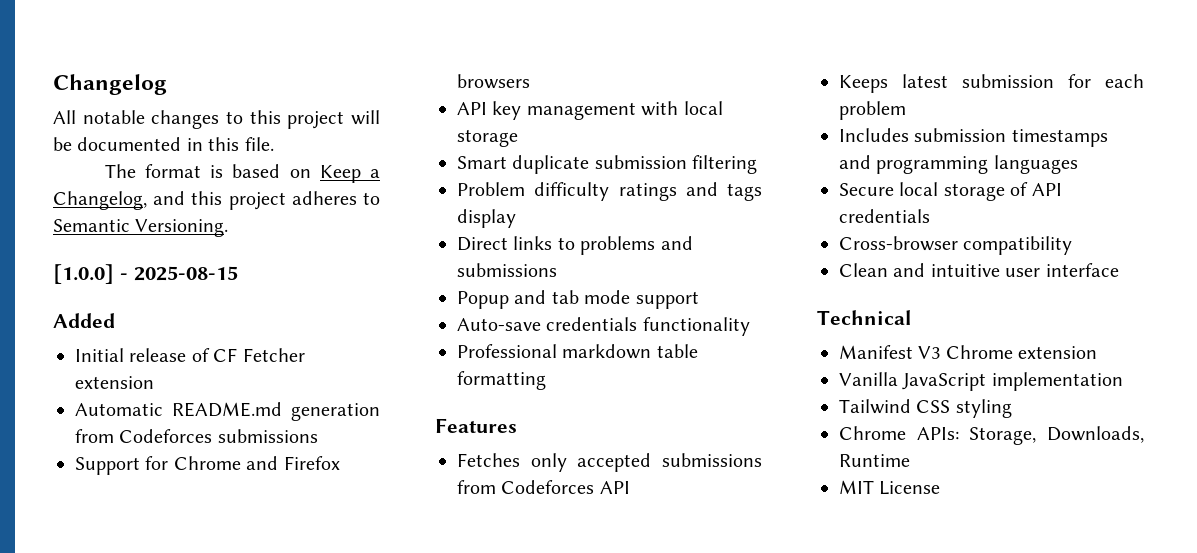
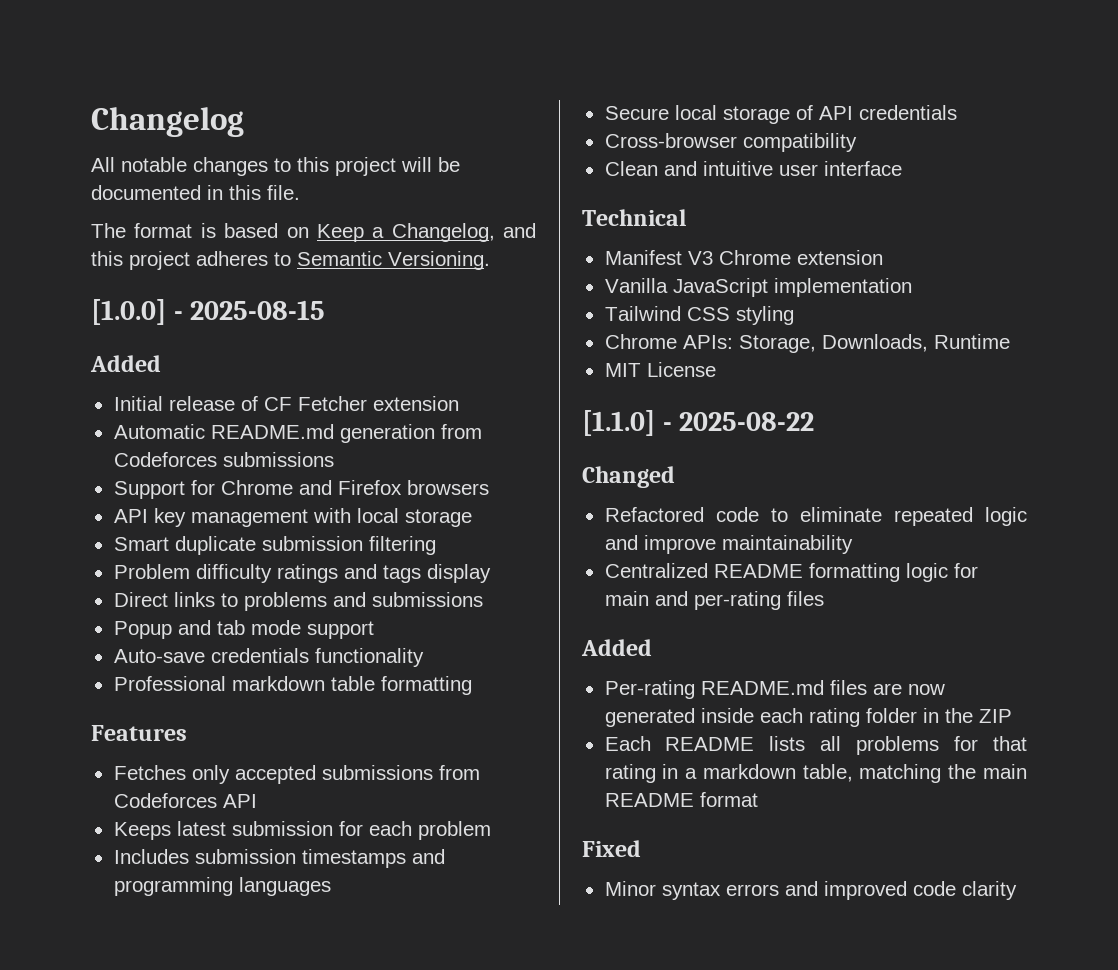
(941, 488) none -> [582,410,815,436] [582,466,675,488] [604,507,1027,526] [604,535,853,554] [604,563,978,582] [604,591,824,610] [581,639,652,656] [604,680,945,699] [604,708,1012,727] [604,736,1027,755] [604,764,1027,783] [604,792,758,807] [582,840,641,857] [604,881,1017,900] // [1.1.0] - 2025-08-22 // Changed // Refactored code to eliminate repeated logic and improve maintainability // Centralized README formatting logic for main and per-rating files // Added // Per-rating README.md files are now generated inside each rating folder in the ZIP // Each README lists all problems for that rating in a markdown table, matching the main README format // Fixed // Minor syntax errors and improved code clarity

